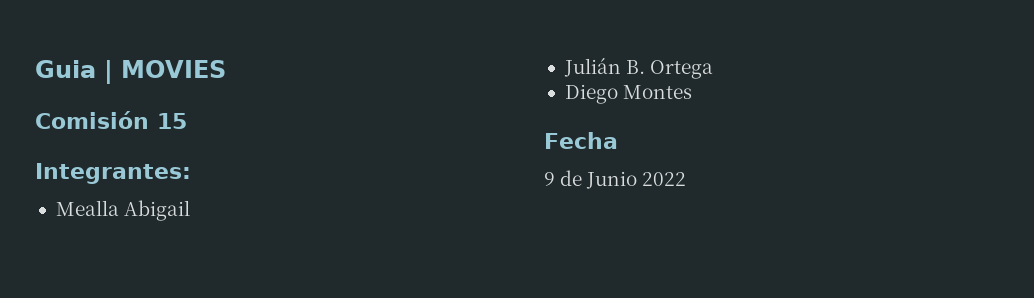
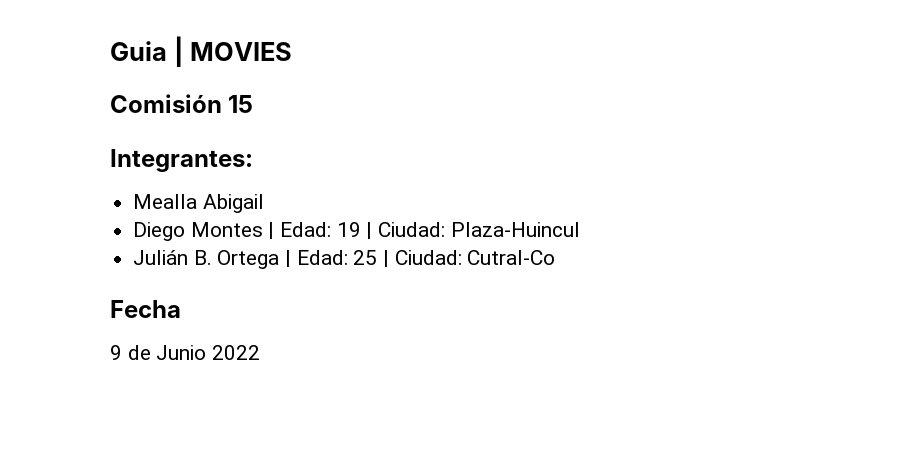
[563,57,714,79] [564,84,693,104] Julián B. Ortega // Diego Montes -> [133,222,580,241] [133,250,556,269] Diego Montes | Edad: 19 | Ciudad: Plaza-Huincul // Julián B. Ortega | Edad: 25 | Ciudad: Cutral-Co

